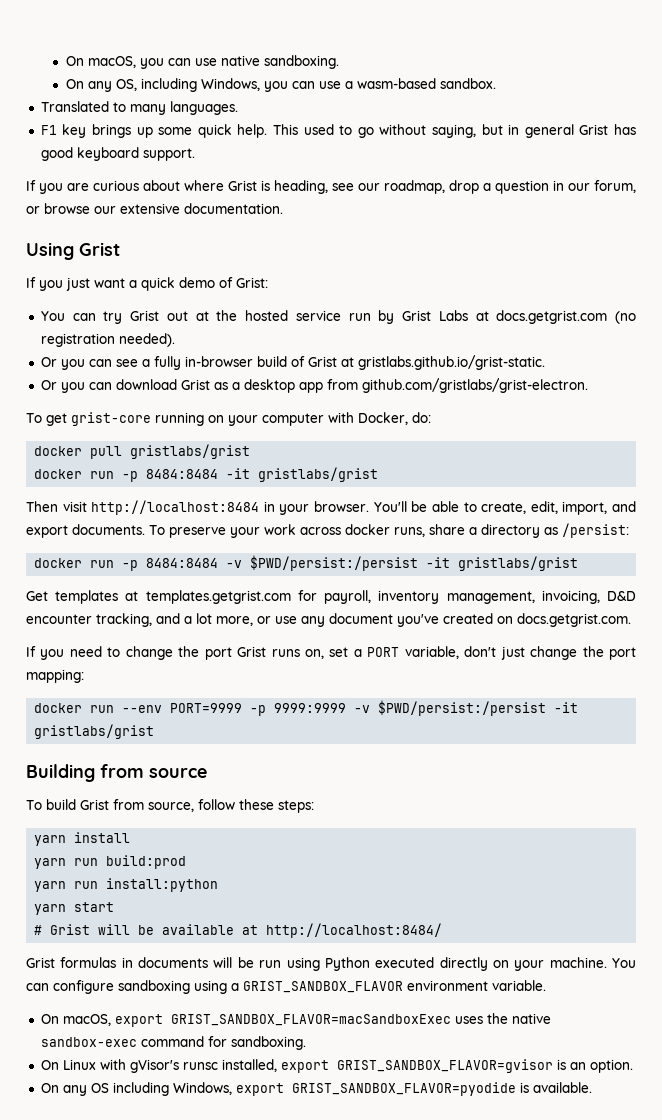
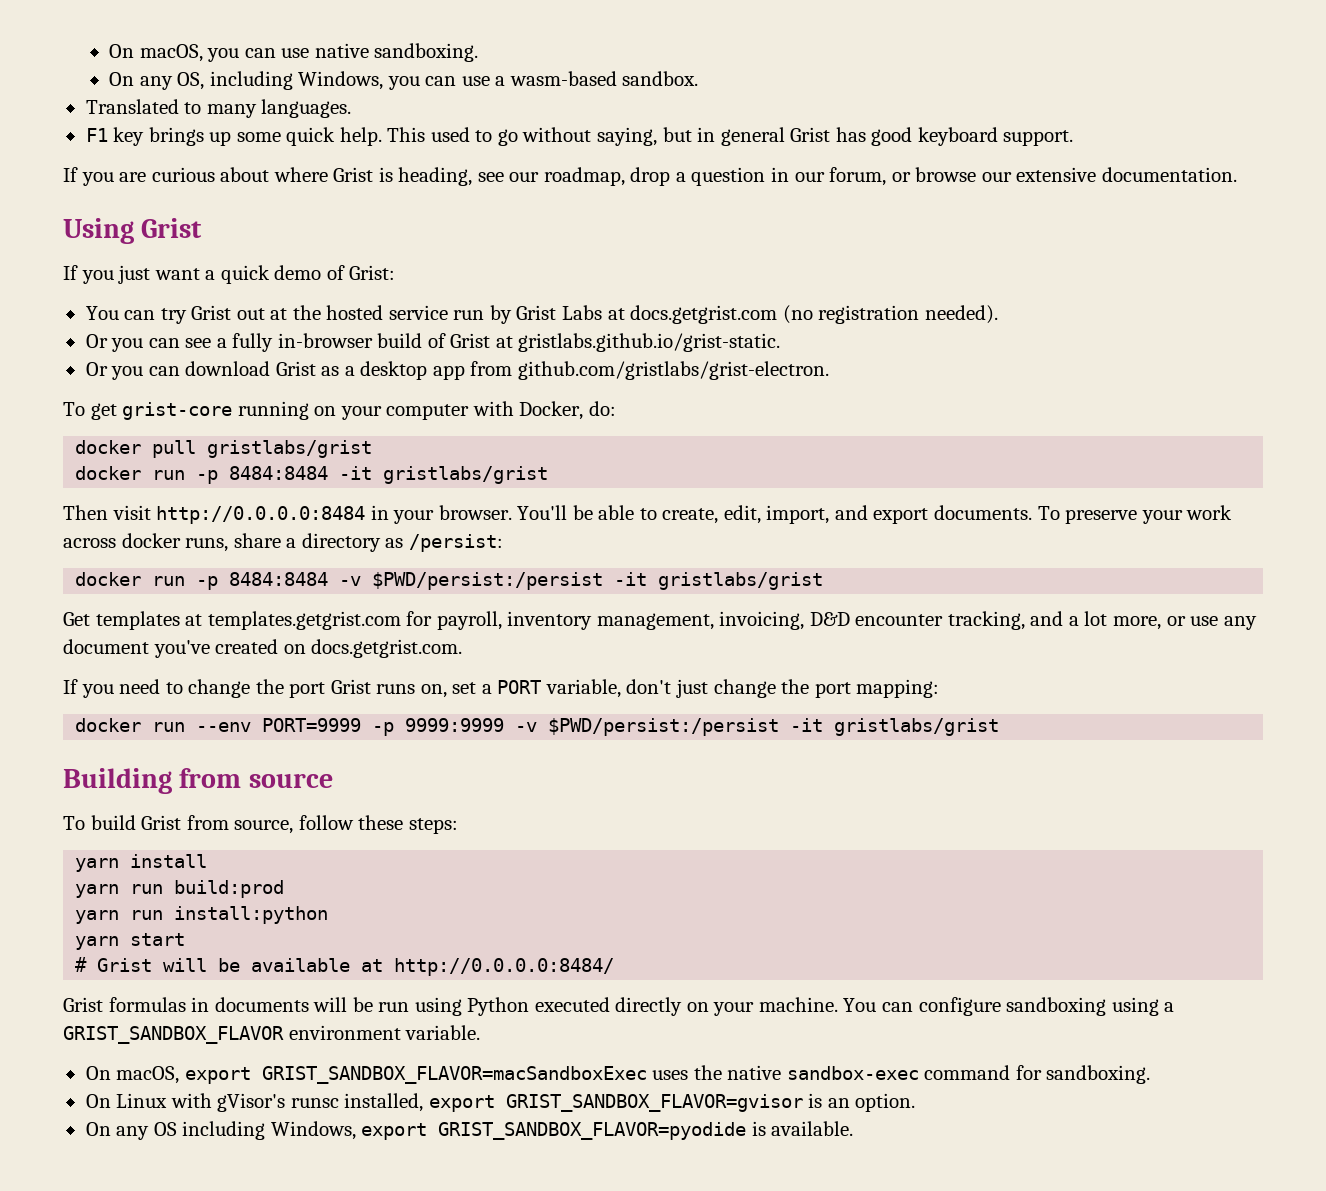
[91,500,260,515] http://localhost:8484 -> [156,506,366,524] http://0.0.0.0:8484
[266,923,443,938] http://localhost:8484/ -> [394,958,615,976] http://0.0.0.0:8484/

